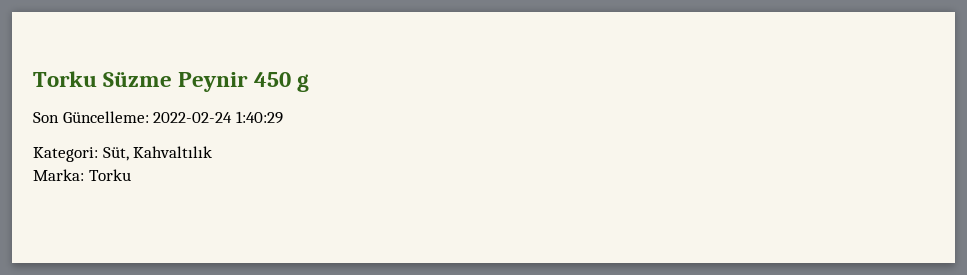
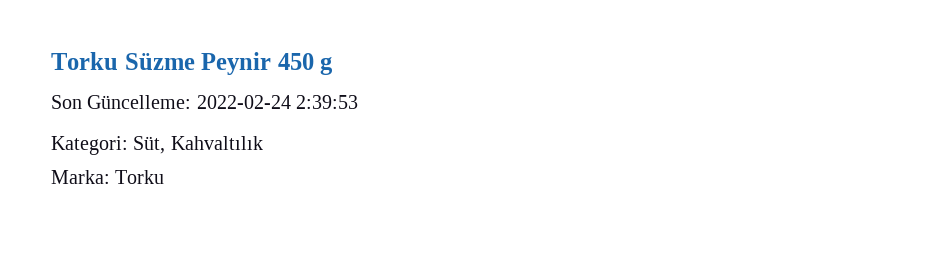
[235,111,283,124] 1:40:29 -> [296,95,359,109] 2:39:53

